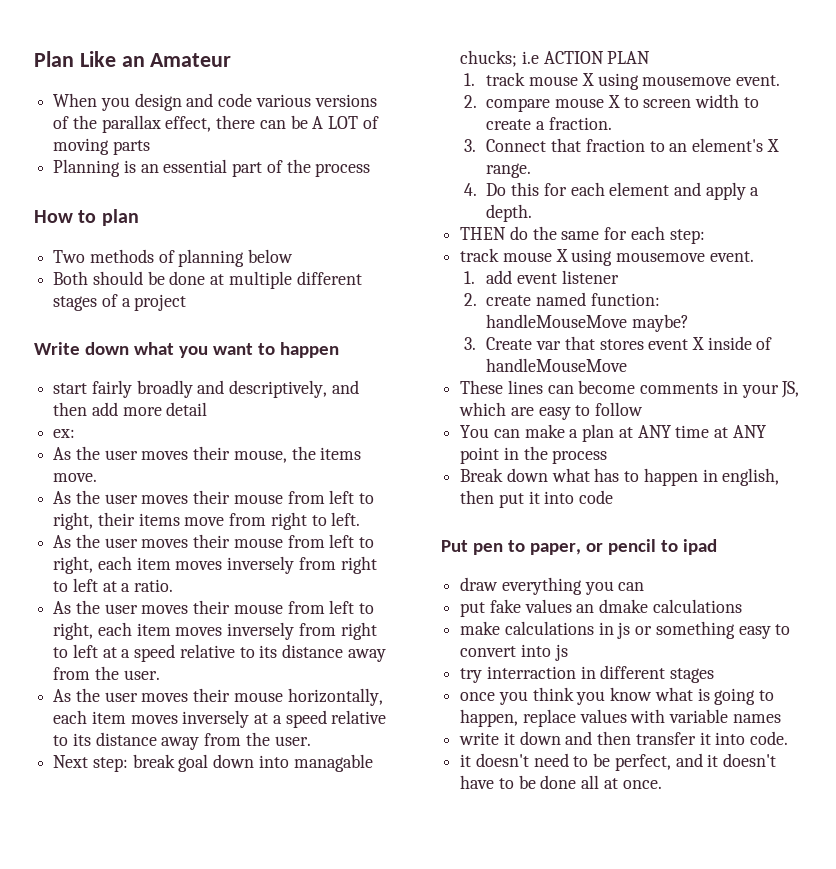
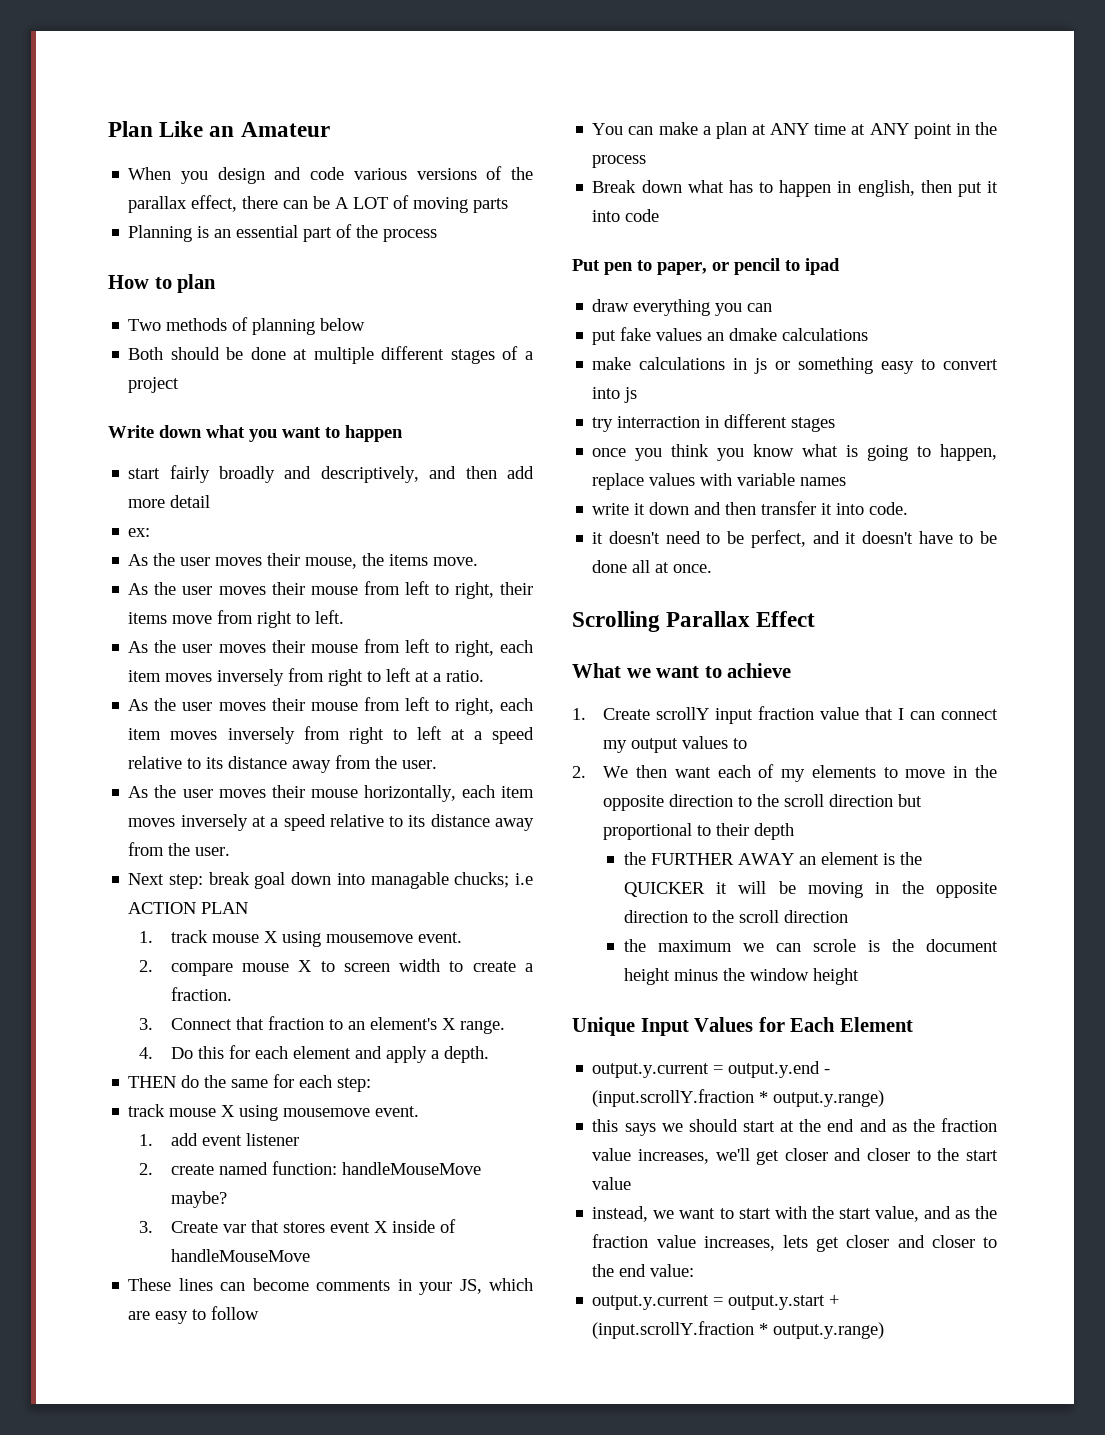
(662, 784) none -> [572,611,816,632] [572,663,792,678] [572,706,999,724] [603,736,748,753] [572,764,997,782] [603,794,923,811] [603,823,795,840] [623,852,922,865] [623,881,997,898] [623,910,848,923] [623,939,998,952] [623,968,859,985] [572,1017,913,1036] [592,1061,831,1078] [592,1089,885,1107] [592,1118,997,1136] [592,1148,998,1165] [592,1177,632,1190] [592,1206,997,1222] [592,1234,997,1252] [592,1264,695,1277] [592,1294,840,1310] [592,1321,885,1339] // Scrolling Parallax Effect // What we want to achieve // 1. Create scrollY input fraction value that I can connect my output values to // 2. We then want each of my elements to move in the opposite direction to the scroll direction but proportional to their depth // the FURTHER AWAY an element is the QUICKER it will be moving in the opposite direction to the scroll direction // the maximum we can scrole is the document height minus the window height // Unique Input Values for Each Element // output.y.current = output.y.end - (input.scrollY.fraction * output.y.range) // this says we should start at the end and as the fraction value increases, we'll get closer and closer to the start value // instead, we want to start with the start value, and as the fraction value increases, lets get closer and closer to the end value: // output.y.current = output.y.start + (input.scrollY.fraction * output.y.range)

